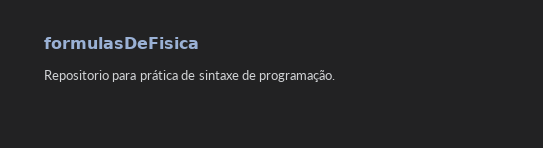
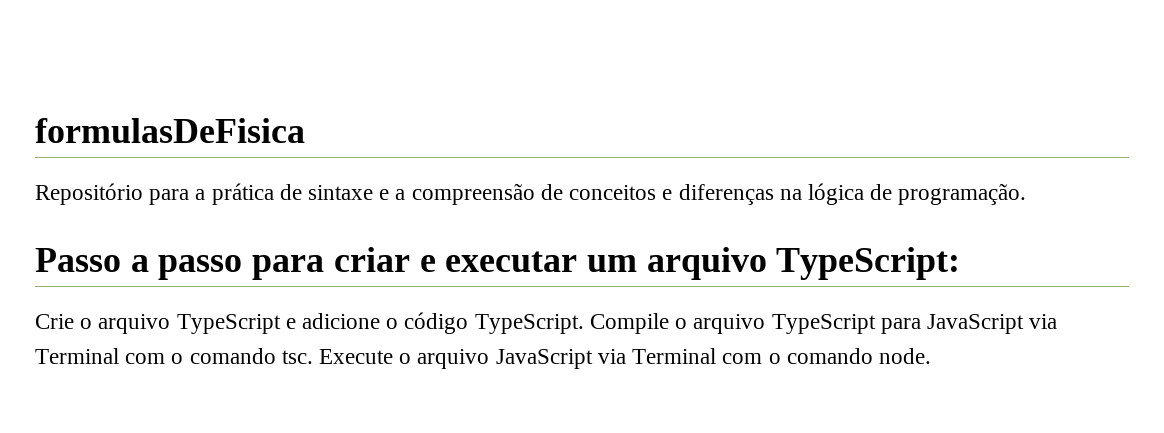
[44,70,336,82] Repositorio para prática de sintaxe de programação. -> [35,183,1027,205] [35,247,961,280] [35,312,1058,334] [35,348,931,369] Repositório para a prática de sintaxe e a compreensão de conceitos e diferenças na lógica de programação. // Passo a passo para criar e executar um arquivo TypeScript: // Crie o arquivo TypeScript e adicione o código TypeScript. Compile o arquivo TypeScript para JavaScript via Terminal com o comando tsc. Execute o arquivo JavaScript via Terminal com o comando node.

